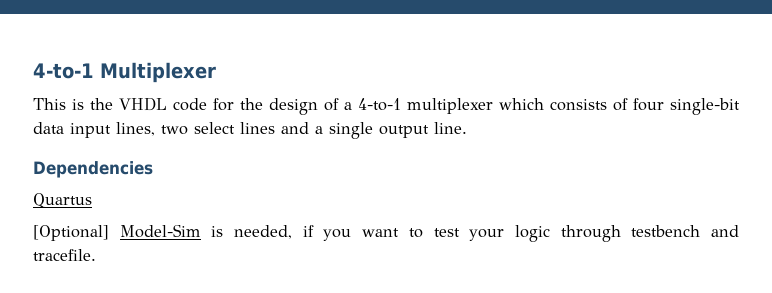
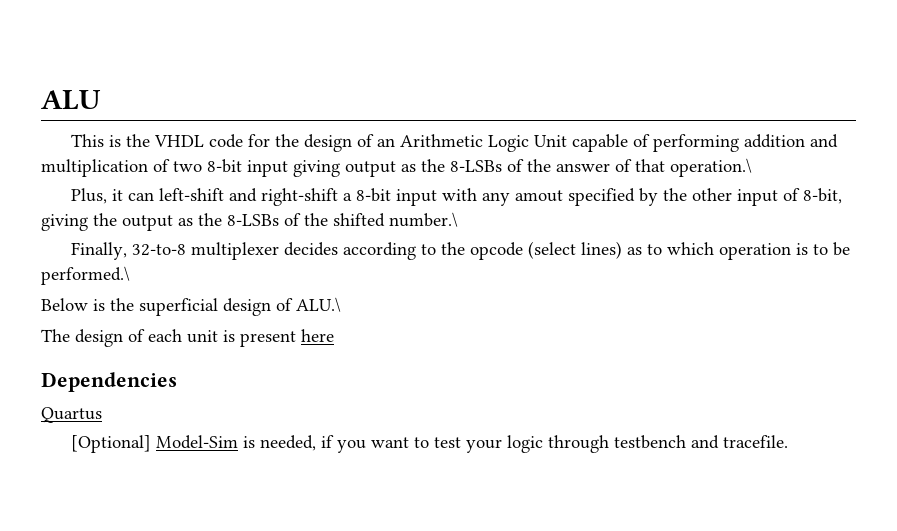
[33,62,216,83] 4-to-1 Multiplexer -> [41,90,101,110] ALU
[344,98,740,115] [33,122,467,139] a 4-to-1 multiplexer which consists of four single-bit data input lines, two select lines and a single output line. -> [377,134,839,152] [41,158,752,177] [71,188,843,206] [41,212,458,231] [71,241,851,260] [41,266,130,285] [41,297,341,316] [41,329,334,347] an Arithmetic Logic Unit capable of performing addition and multiplication of two 8-bit input giving output as the 8-LSBs of the answer of that operation.\ // Plus, it can left-shift and right-shift a 8-bit input with any amout specified by the other input of 8-bit, giving the output as the 8-LSBs of the shifted number.\ // Finally, 32-to-8 multiplexer decides according to the opcode (select lines) as to which operation is to be performed.\ // Below is the superficial design of ALU.\ // The design of each unit is present here

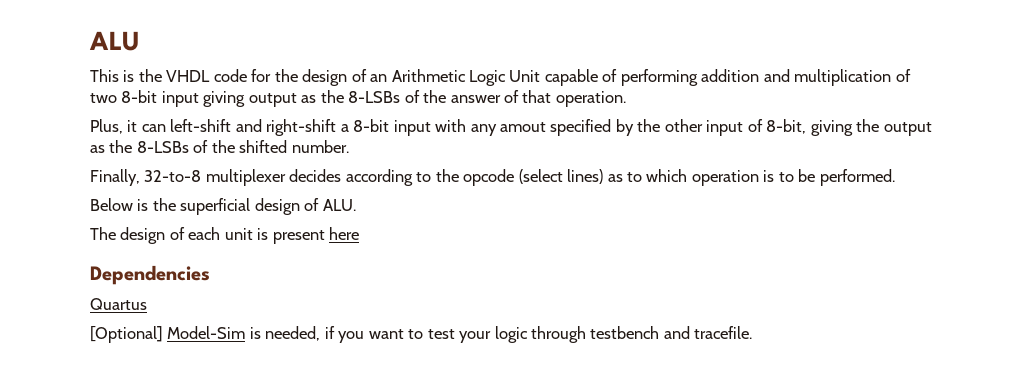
[670,158,752,177] operation.\ -> [555,91,626,107] operation.
[389,212,458,227] number.\ -> [291,140,349,153] number.
[41,266,130,285] performed.\ -> [819,169,895,186] performed.
[296,297,341,312] ALU.\ -> [322,199,356,211] ALU.

